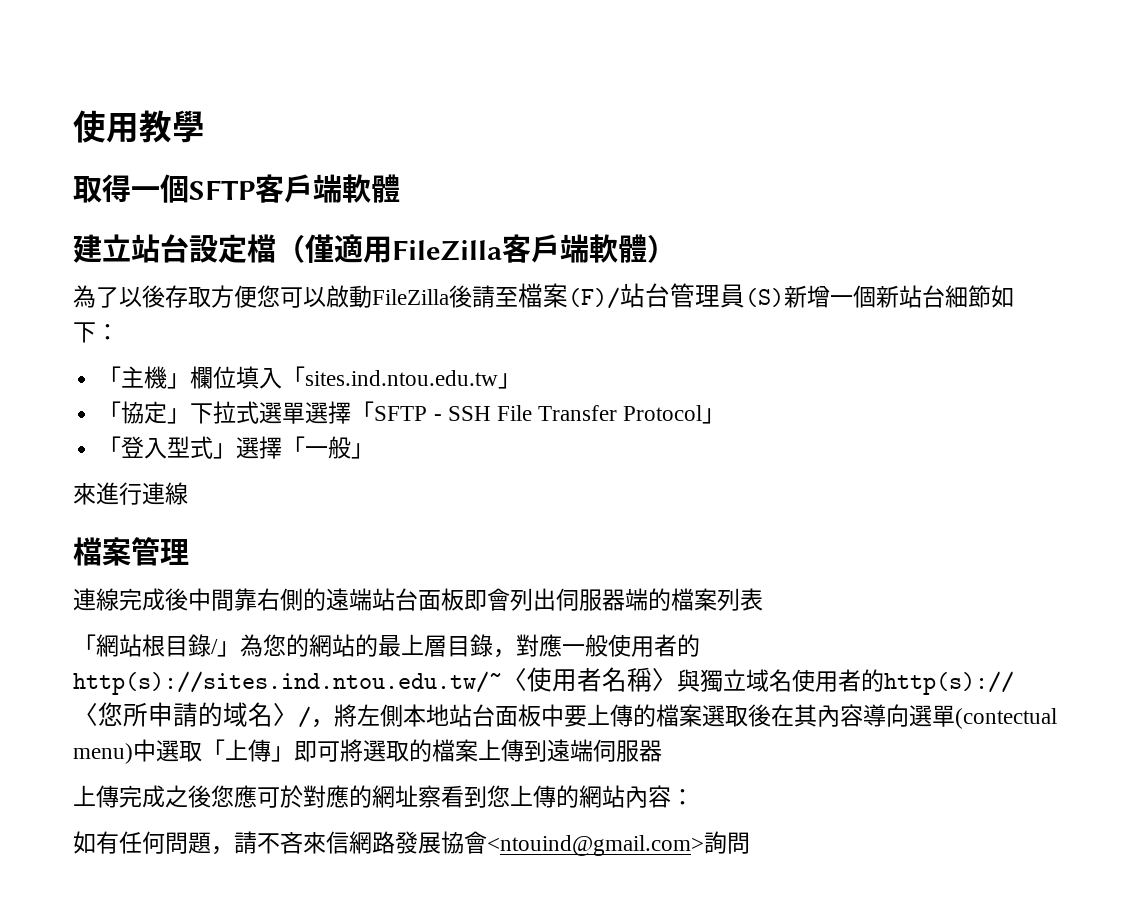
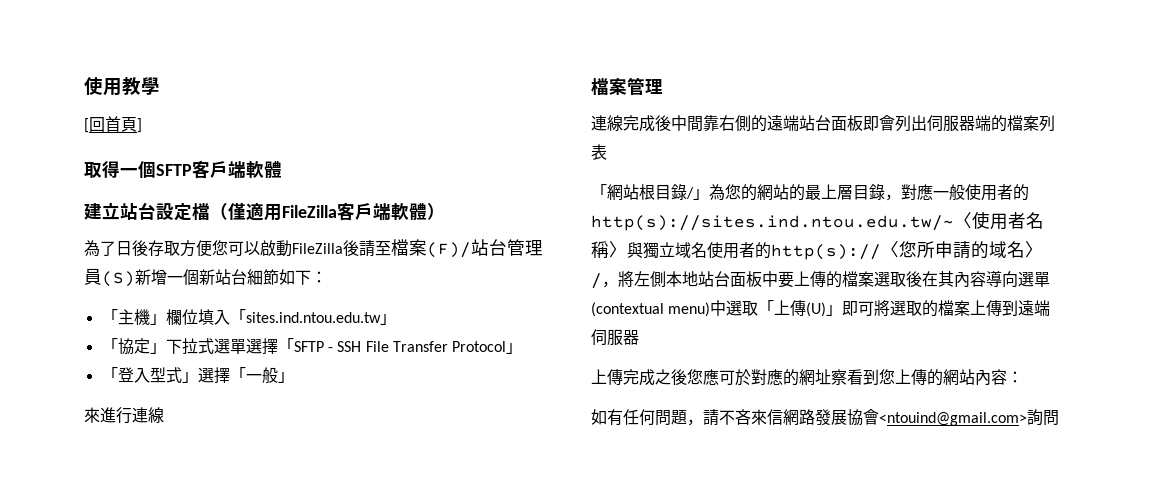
(205, 126) none -> [84,116,142,133] // [回首頁]
[119,287,142,308] 以 -> [116,241,132,256] 日
[955,708,1057,729] (contectual -> [591,302,664,317] (contextual
(271, 750) none -> [806,302,827,317] (U)

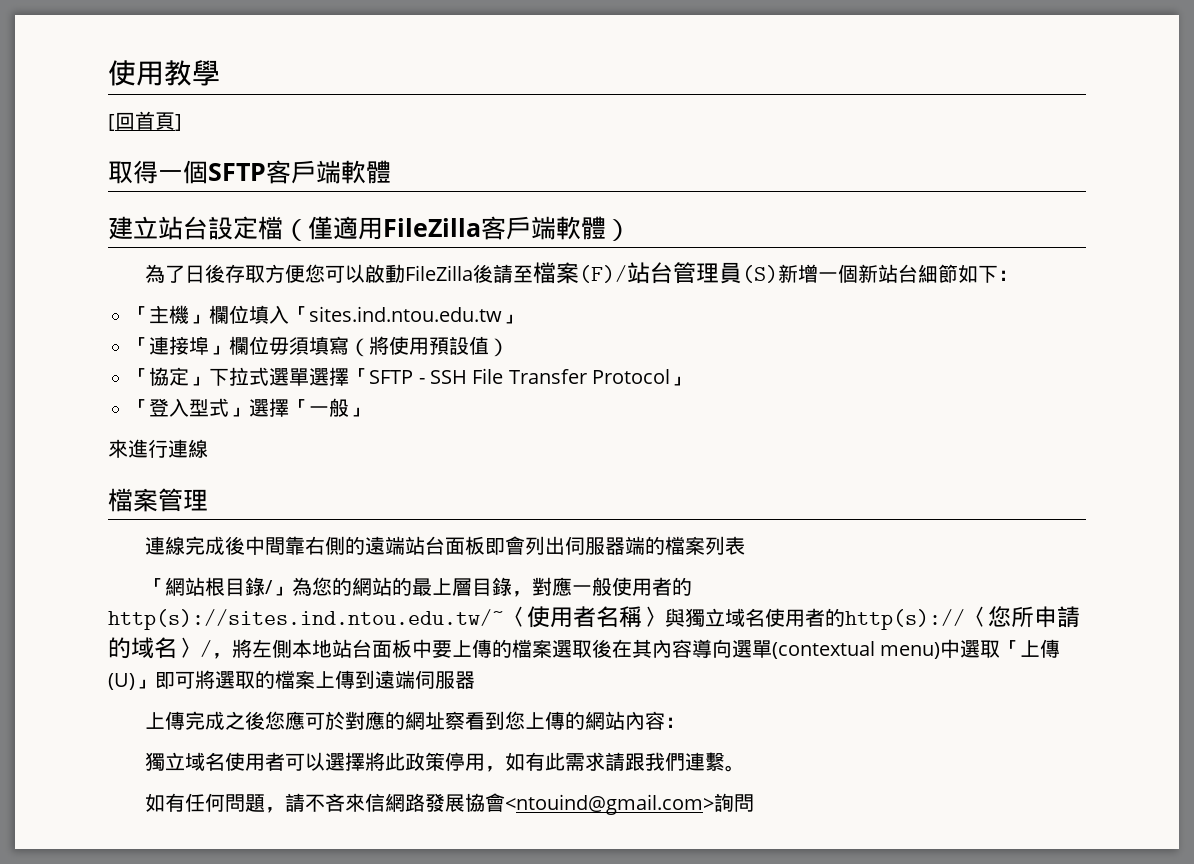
(396, 319) none -> [129,336,510,357] // 「連接埠」欄位毋須填寫（將使用預設值）
(1023, 377) none -> [145,752,746,772] // 獨立域名使用者可以選擇將此政策停用，如有此需求請跟我們連繫。

